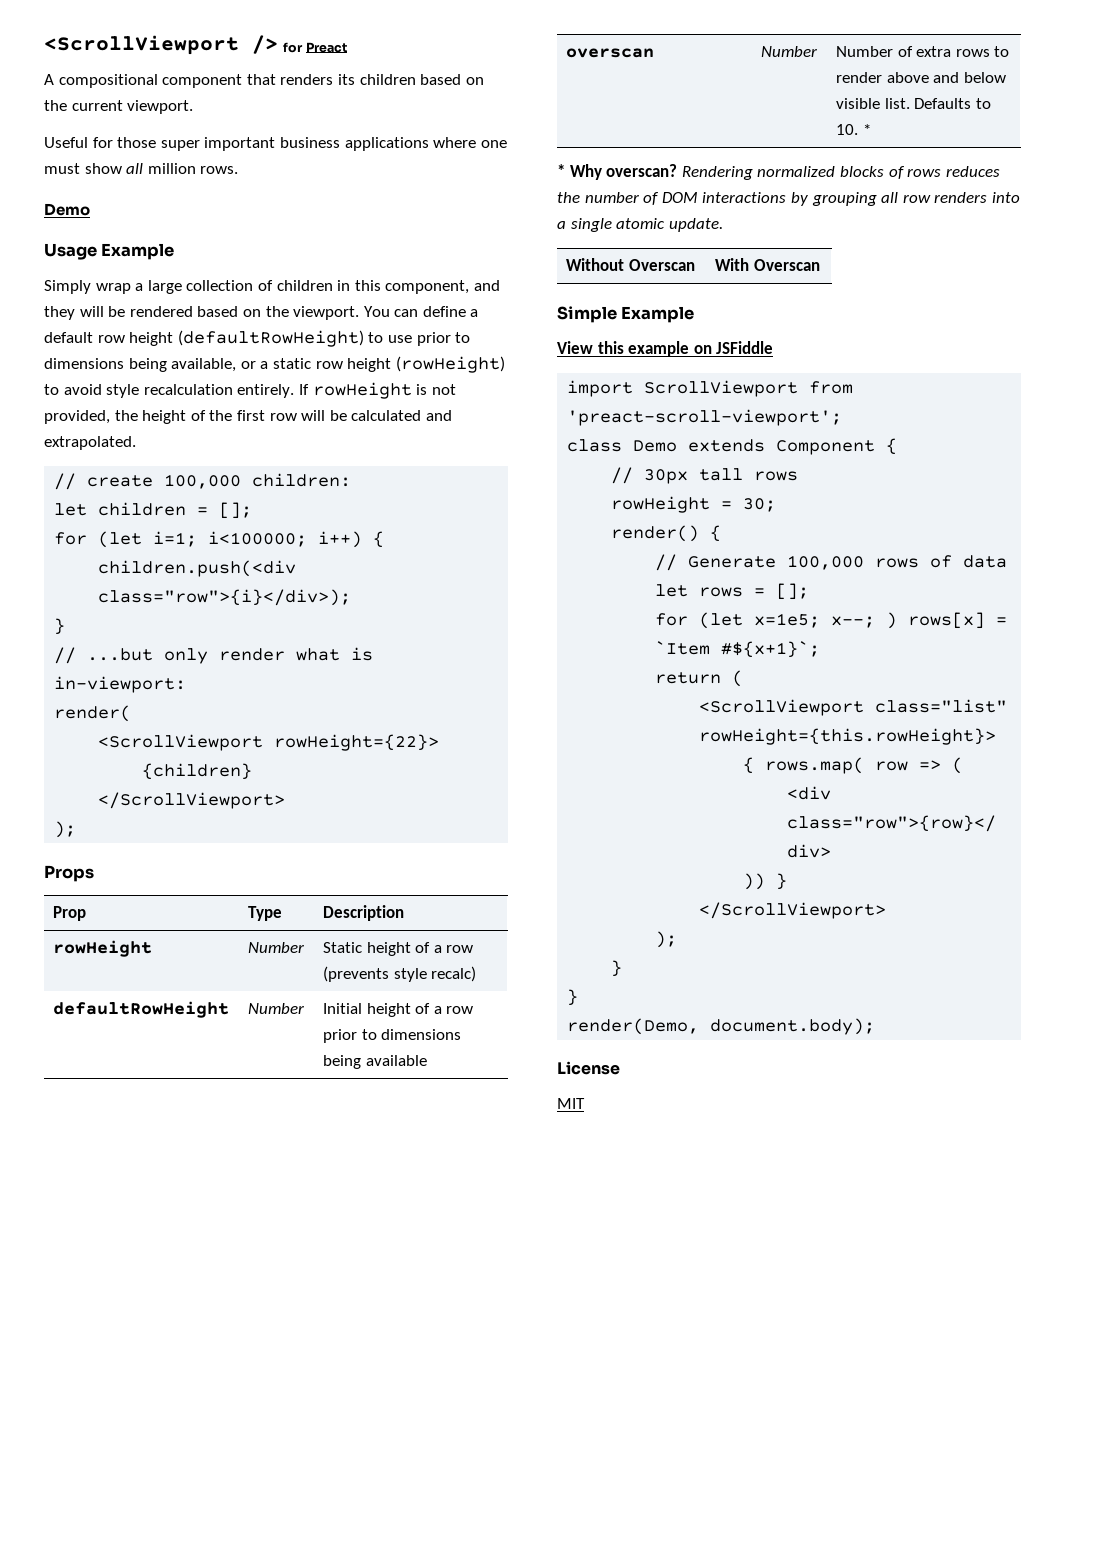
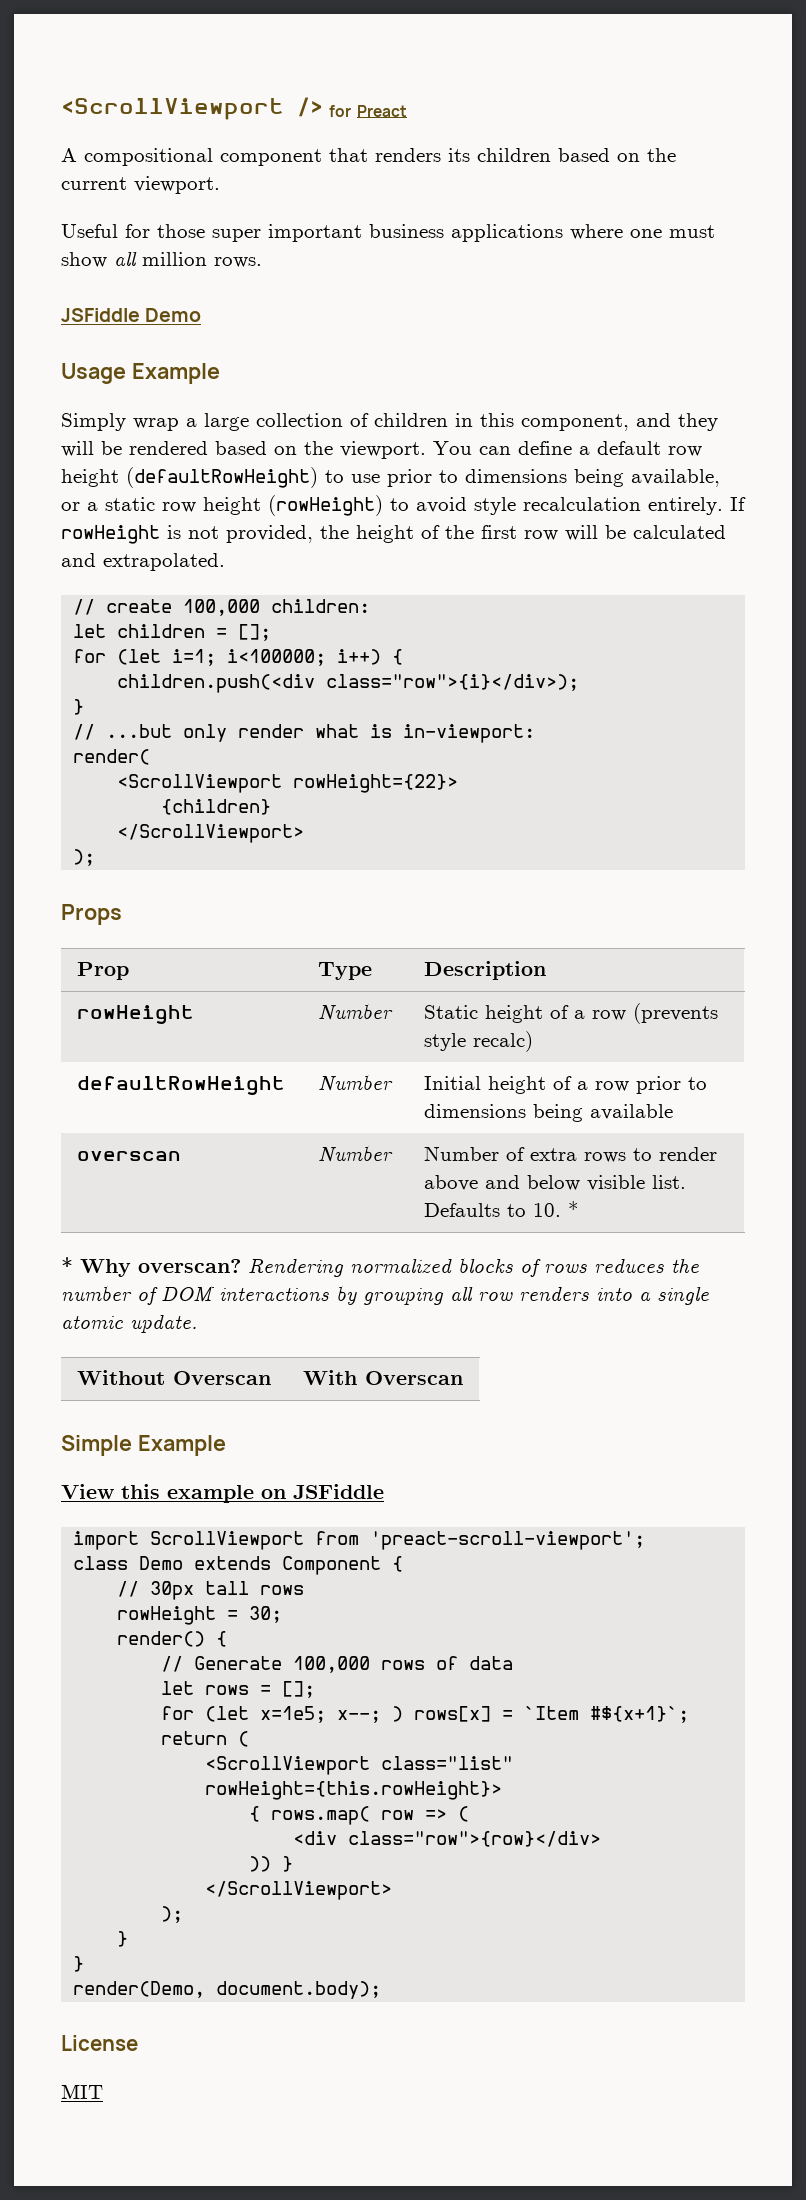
(239, 170) none -> [61,308,140,322] JSFiddle

